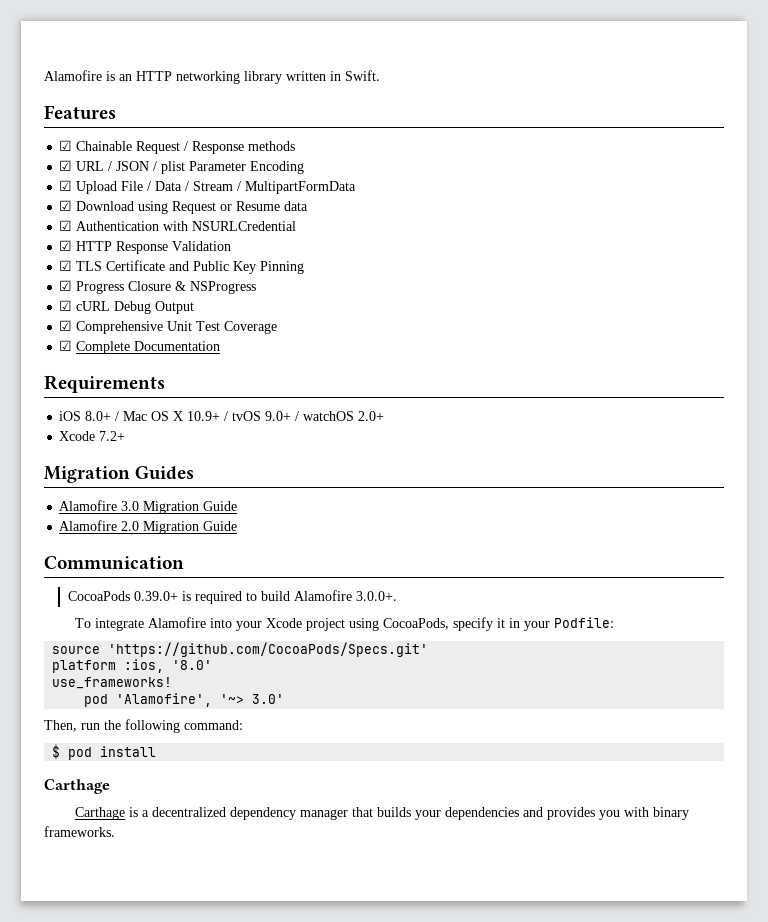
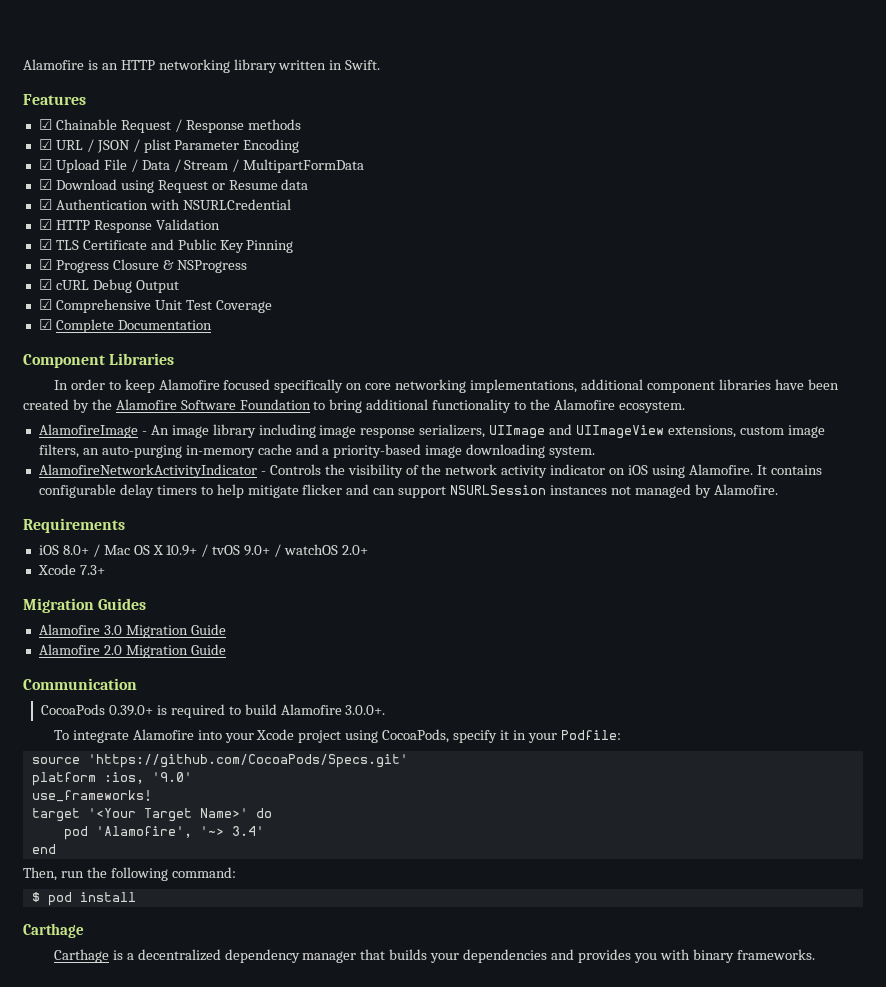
(221, 346) none -> [23,353,175,368] [53,379,839,393] [23,399,685,413] [38,424,825,439] [38,444,596,458] [38,464,822,478] [38,484,778,498] // Component Libraries // In order to keep Alamofire focused specifically on core networking implementations, additional component libraries have been created by the Alamofire Software Foundation to bring additional functionality to the Alamofire ecosystem. // AlamofireImage - An image library including image response serializers, UIImage and UIImageView extensions, custom image filters, an auto-purging in-memory cache and a priority-based image downloading system. // AlamofireNetworkActivityIndicator - Controls the visibility of the network activity indicator on iOS using Alamofire. It contains configurable delay timers to help mitigate flicker and can support NSURLSession instances not managed by Alamofire.
[99,431,126,441] 7.2+ -> [79,565,105,575] 7.3+
[172,660,213,670] '8.0' -> [151,772,192,782] '9.0'
(173, 683) none -> [31,808,272,822] // target '<Your Target Name>' do
[252,694,285,704] 3.0' -> [231,826,264,836] [31,844,56,854] 3.4' // end

